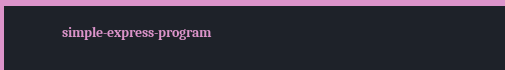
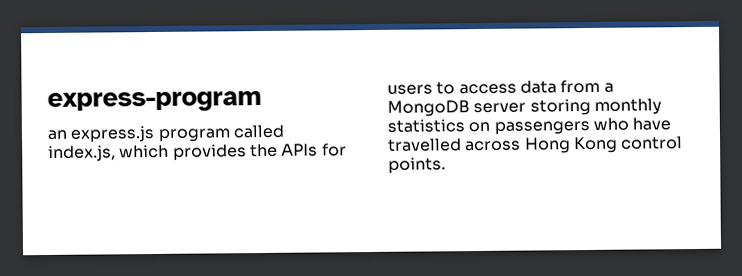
[62,26,212,40] simple-express-program -> [47,91,262,113] [47,124,284,143] [48,143,347,162] [387,79,614,95] [387,98,662,117] [387,117,672,135] [388,136,684,154] [388,157,446,174] express-program // an express.js program called index.js, which provides the APIs for users to access data from a MongoDB server storing monthly statistics on passengers who have travelled across Hong Kong control points.

